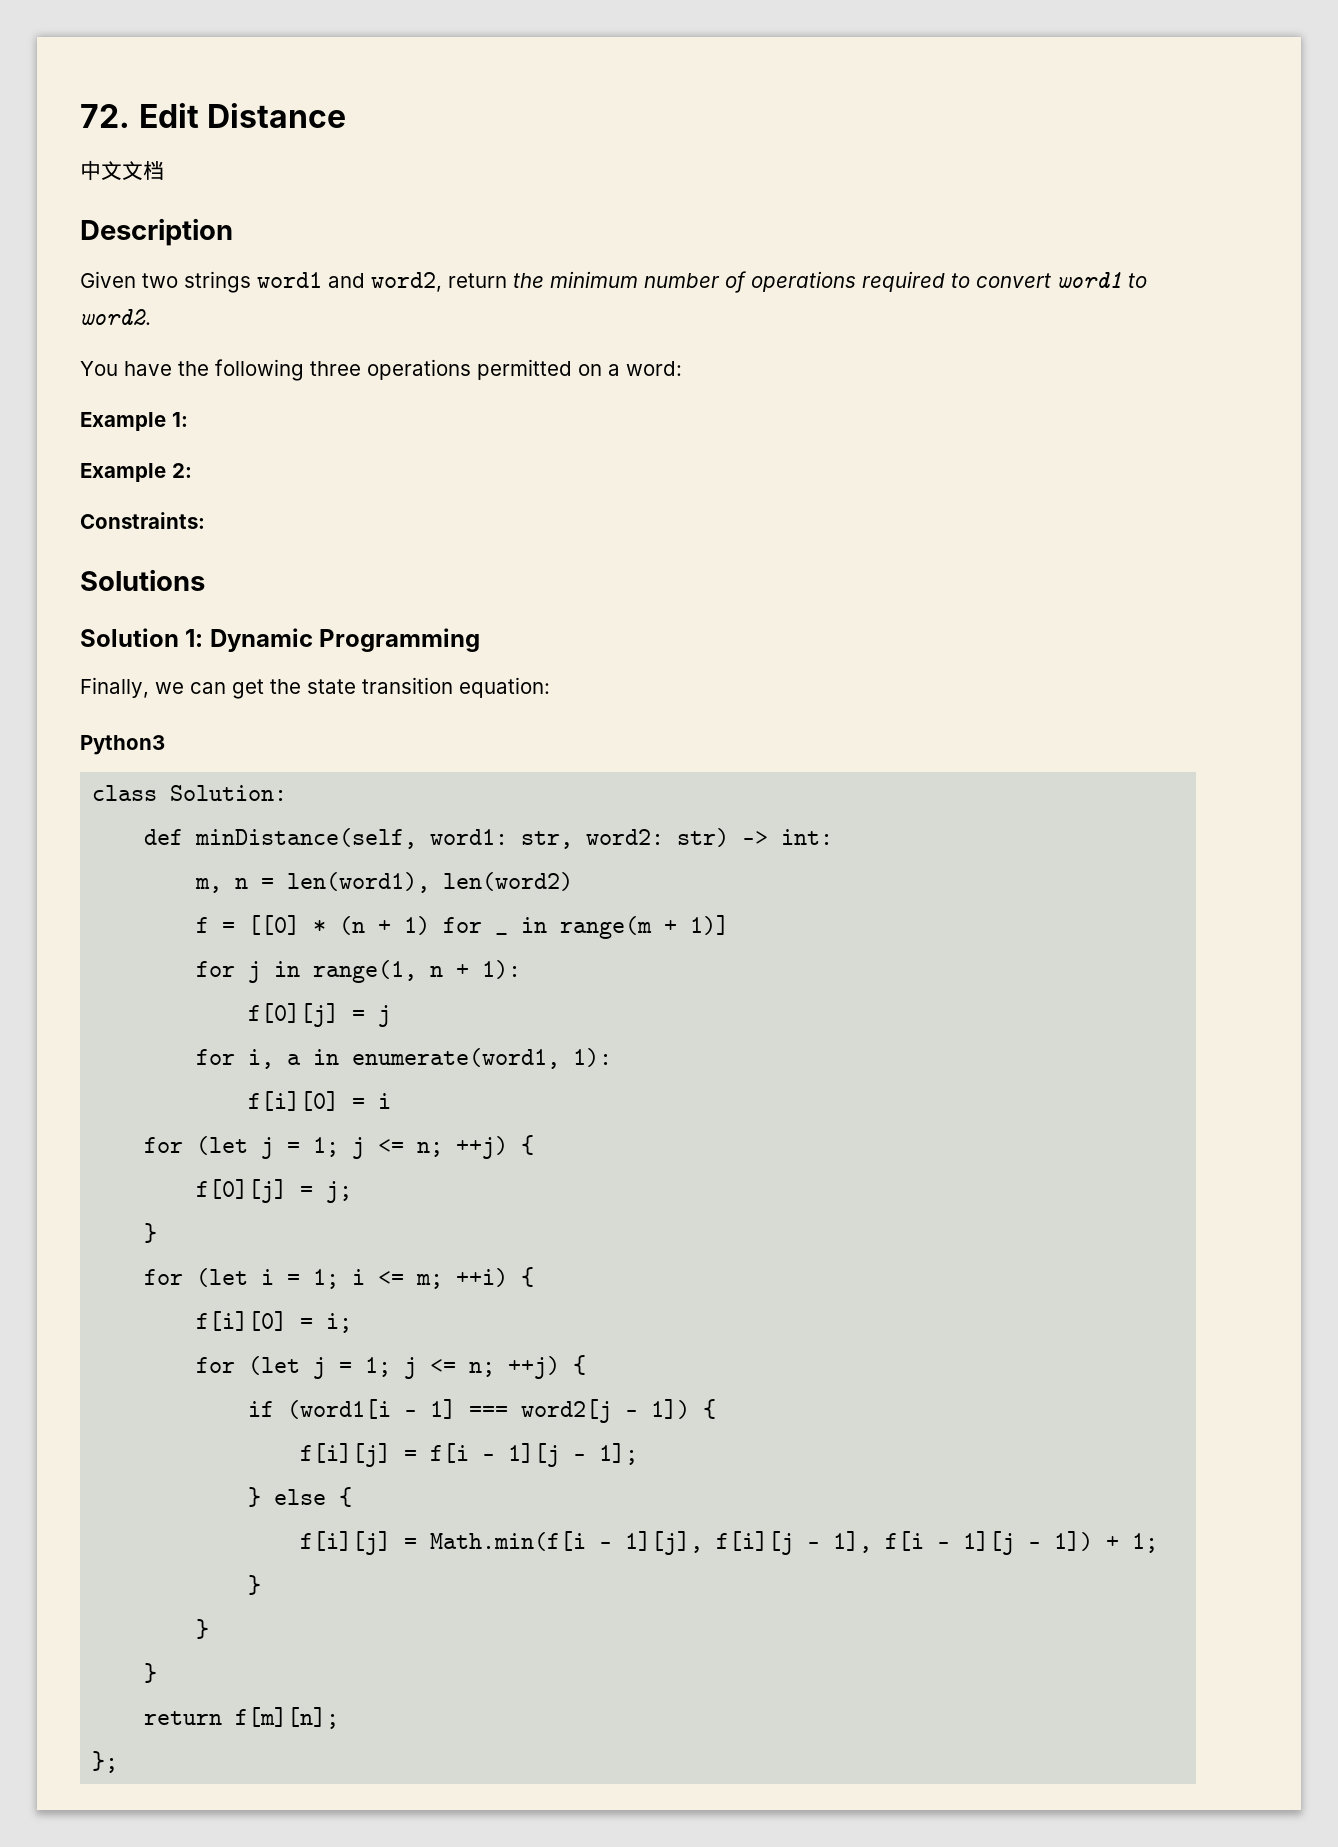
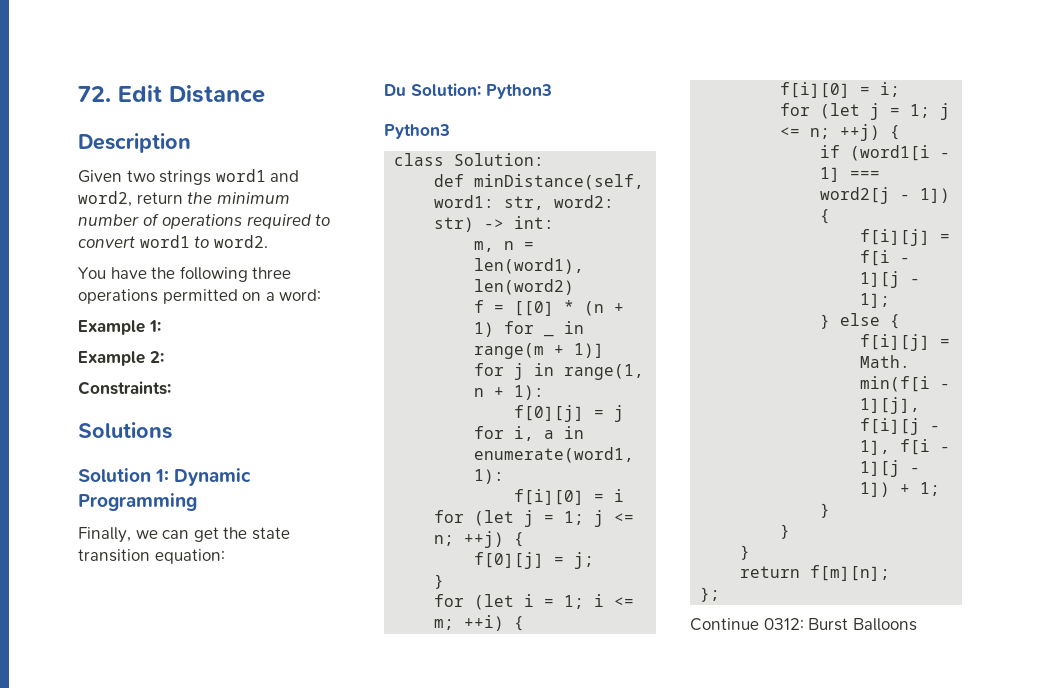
[80,160,164,181] // 中文文档 -> (265, 94) none
(550, 687) none -> [384,83,552,99] // Du Solution: Python3
(119, 1762) none -> [690,618,917,631] // Continue 0312: Burst Balloons

